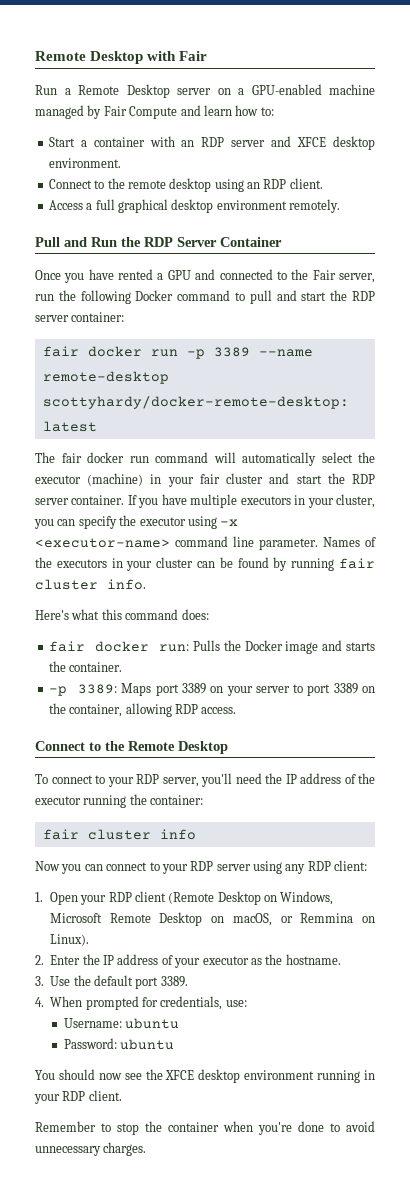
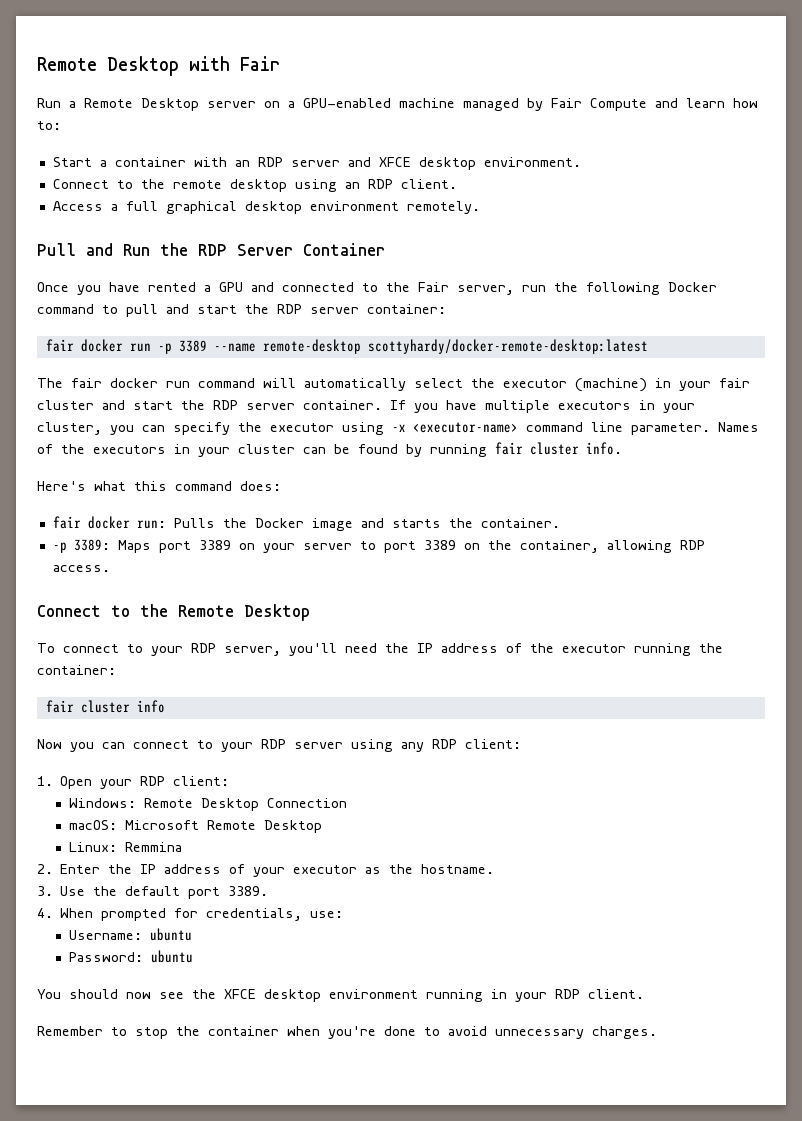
[134,891,334,905] client (Remote Desktop on Windows, -> [173,776,230,786] [68,798,347,811] [68,820,117,830] client: // Windows: Remote Desktop Connection // macOS:
[211,913,293,926] on macOS, or -> [68,842,117,852] // Linux:
[362,916,375,923] [49,934,89,946] on Linux). -> (182, 847) none

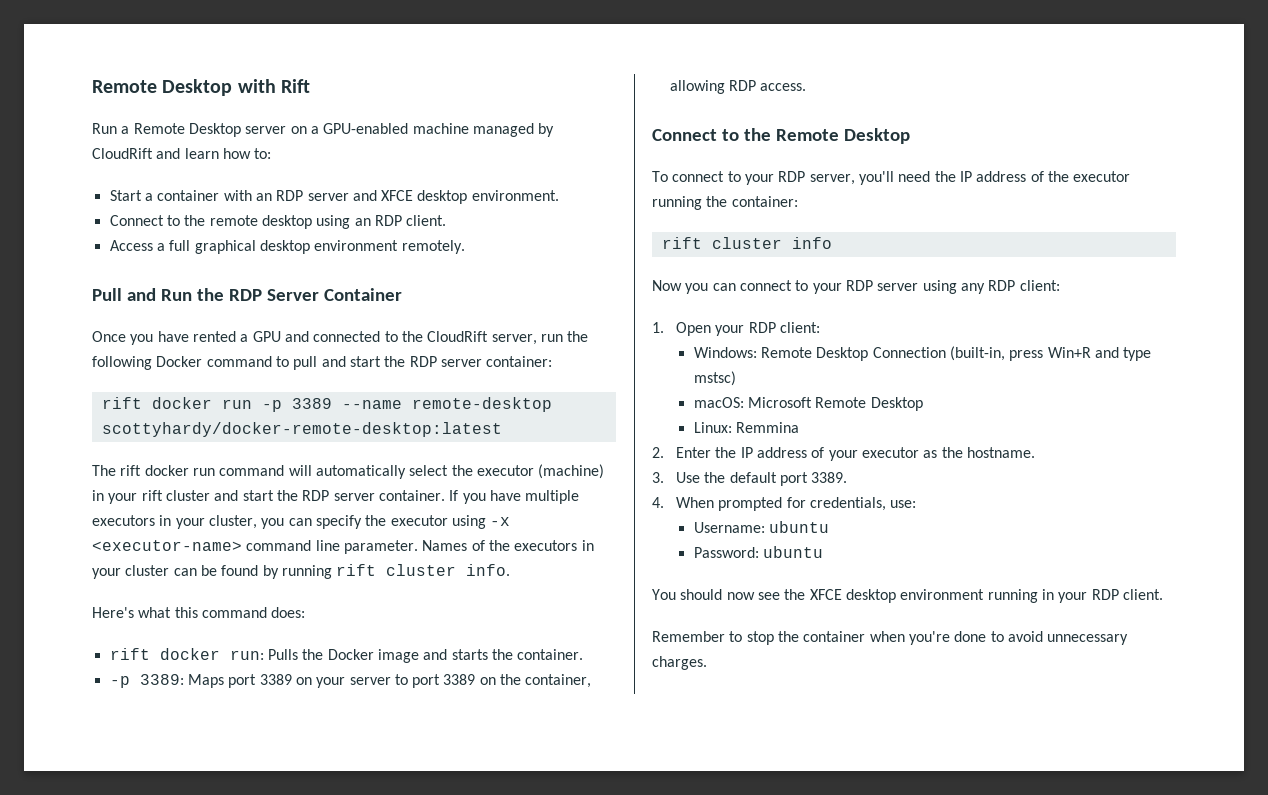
[240,56,280,71] Fair -> [281,79,311,93] Rift
[551,98,647,111] Fair Compute -> [92,148,153,159] CloudRift
[418,282,449,292] Fair -> [427,331,489,342] CloudRift
[45,339,74,352] fair -> [101,397,142,409] rift
[71,378,102,388] fair -> [120,465,142,476] rift
[719,378,750,388] fair -> [141,490,163,501] rift
[495,442,523,455] fair -> [336,564,377,576] rift
[52,516,81,529] fair -> [109,648,150,660] rift
[45,700,74,713] fair -> [661,237,702,249] rift
(347, 803) none -> [950,346,1152,361] [693,371,736,386] (built-in, press Win+R and type mstsc)

